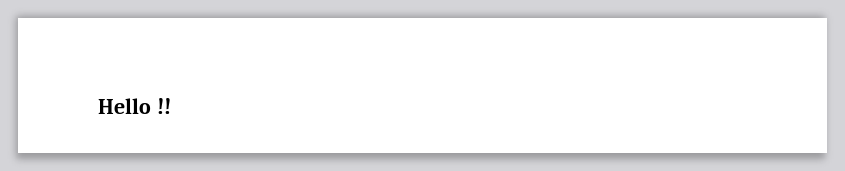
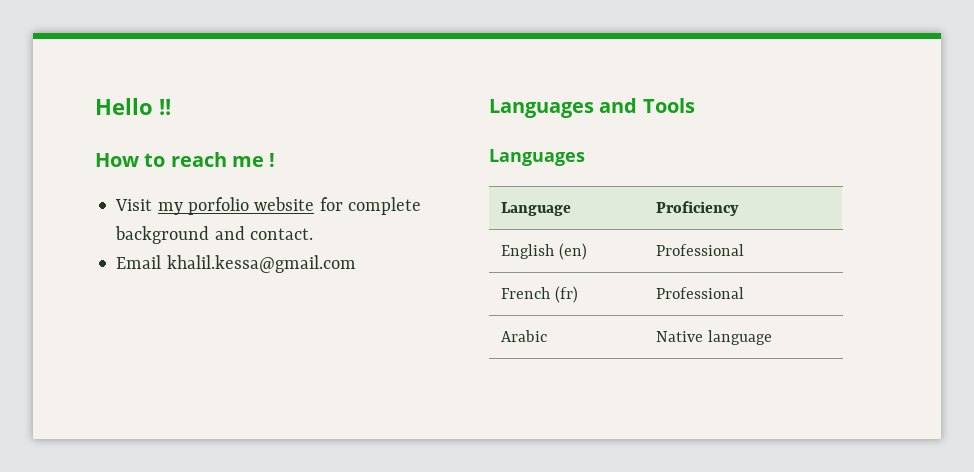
(171, 106) none -> [95,152,276,167] [115,197,421,215] [115,226,313,244] [116,255,356,273] [489,98,695,118] [489,149,585,166] [500,202,571,216] [655,201,739,216] [500,243,587,260] [655,244,744,256] [500,286,578,303] [655,287,744,299] [500,330,547,342] [655,330,772,345] // How to reach me ! // Visit my porfolio website for complete background and contact. // Email khalil.kessa@gmail.com // Languages and Tools // Languages // Language | Proficiency // English (en) | Professional // French (fr) | Professional // Arabic | Native language

